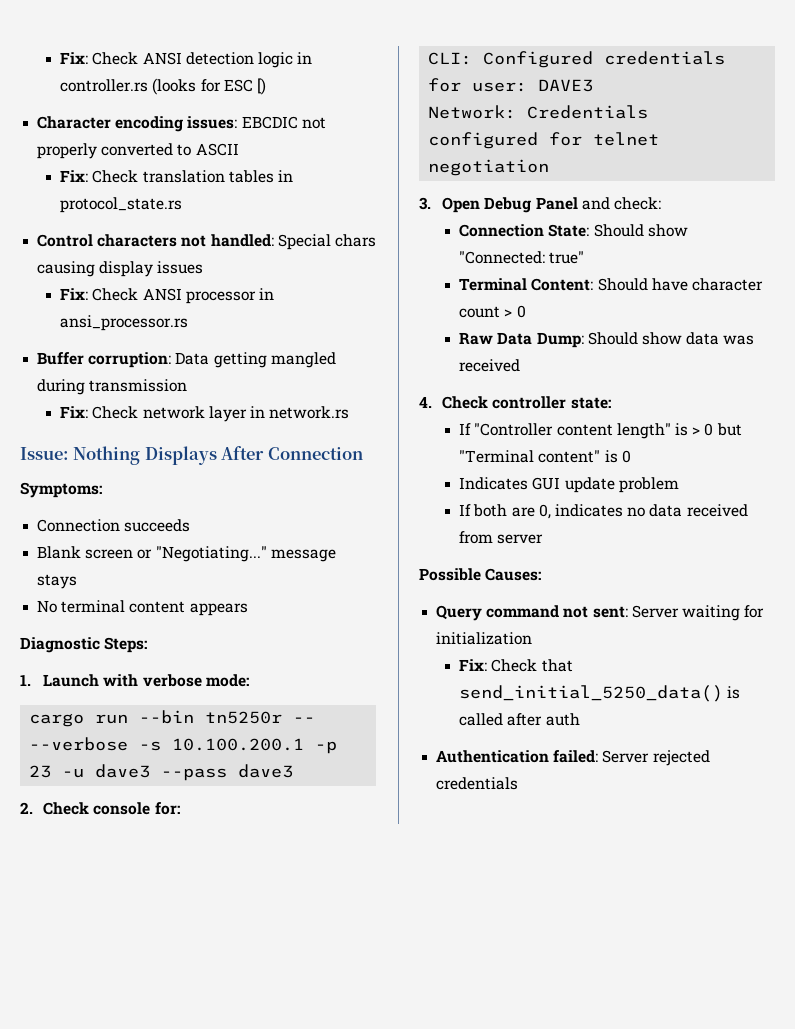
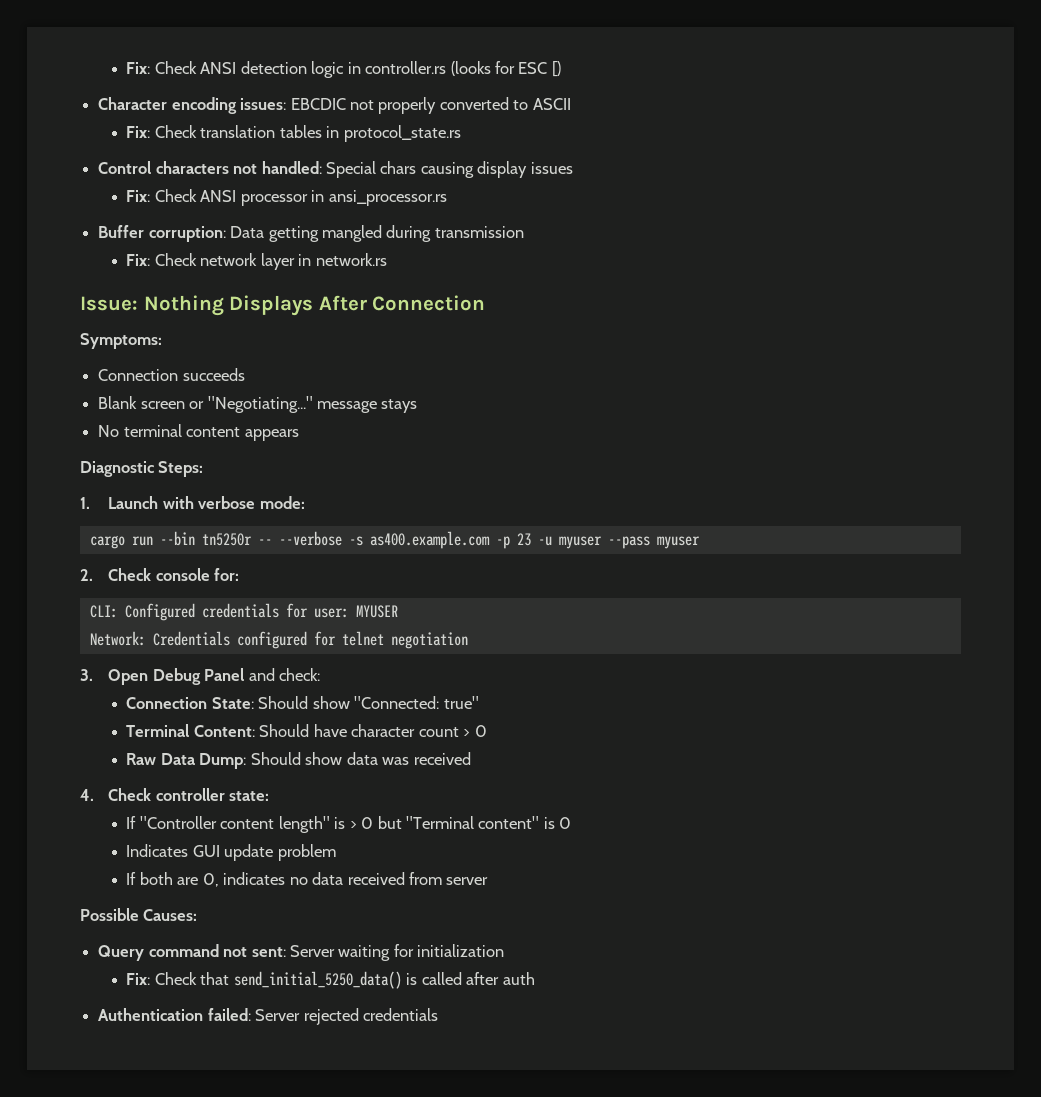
[172,738,305,751] 10.100.200.1 -> [369,531,490,549] as400.example.com
[95,764,294,781] dave3 --pass dave3 -> [558,536,700,549] myuser --pass myuser
[538,79,594,92] DAVE3 -> [355,605,398,618] MYUSER

